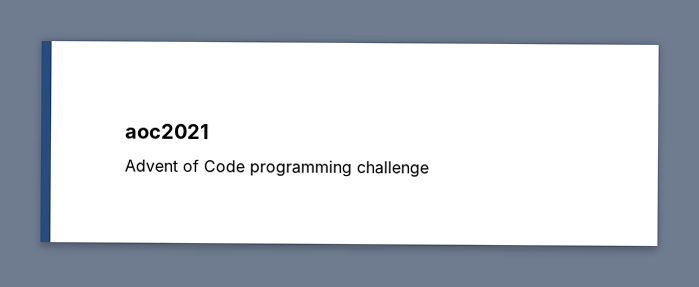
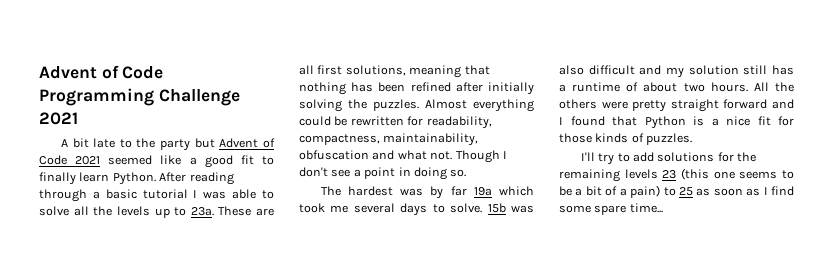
[125,123,210,140] [124,158,429,178] aoc2021 // Advent of Code programming challenge -> [39,65,164,79] [39,88,240,106] [39,112,78,125] [60,138,275,151] [39,155,274,168] [39,172,234,185] [39,189,274,202] [39,206,274,218] [299,65,490,78] [299,82,534,95] [299,99,534,112] [299,116,492,129] [299,133,479,146] [299,150,507,163] [299,167,467,180] [320,186,534,199] [299,203,534,216] [559,65,794,78] [559,82,794,92] [559,99,794,112] [559,116,794,129] [559,133,693,145] [580,152,757,165] [559,168,794,182] [559,185,794,198] [559,203,663,215] Advent of Code Programming Challenge 2021 // A bit late to the party but Advent of Code 2021 seemed like a good fit to finally learn Python. After reading through a basic tutorial I was able to solve all the levels up to 23a. These are all first solutions, meaning that nothing has been refined after initially solving the puzzles. Almost everything could be rewritten for readability, compactness, maintainability, obfuscation and what not. Though I don't see a point in doing so. // The hardest was by far 19a which took me several days to solve. 15b was also difficult and my solution still has a runtime of about two hours. All the others were pretty straight forward and I found that Python is a nice fit for those kinds of puzzles. // I'll try to add solutions for the remaining levels 23 (this one seems to be a bit of a pain) to 25 as soon as I find some spare time...

